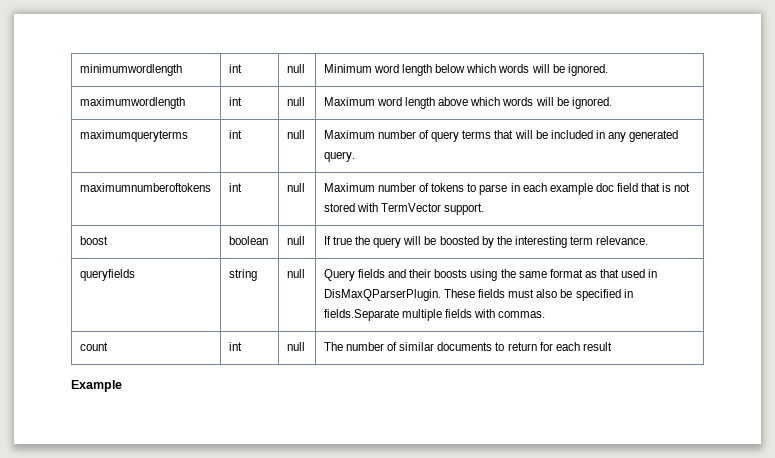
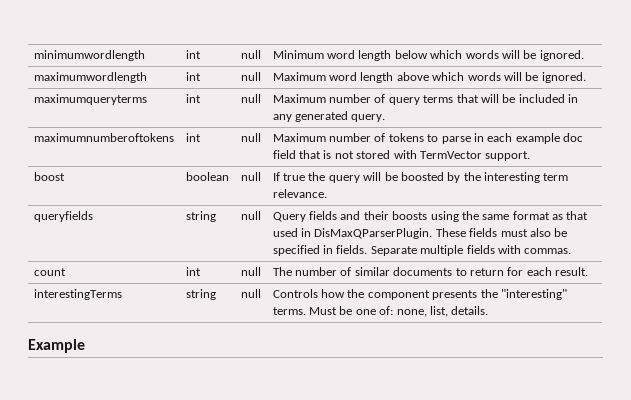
[323,309,399,321] fields.Separate -> [336,245,417,256] fields. Separate
[582,342,612,351] result -> [555,267,589,276] [33,289,122,300] [185,289,216,300] [240,289,261,298] [272,289,567,300] [272,306,489,317] result. // interestingTerms | string | null | Controls how the component presents the "interesting" terms. Must be one of: none, list, details.

